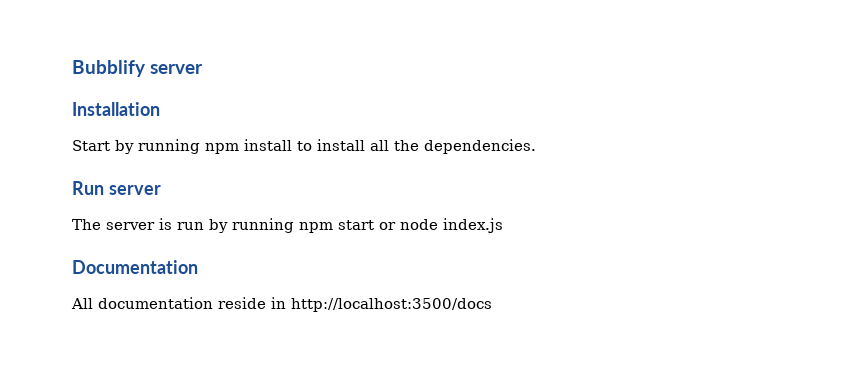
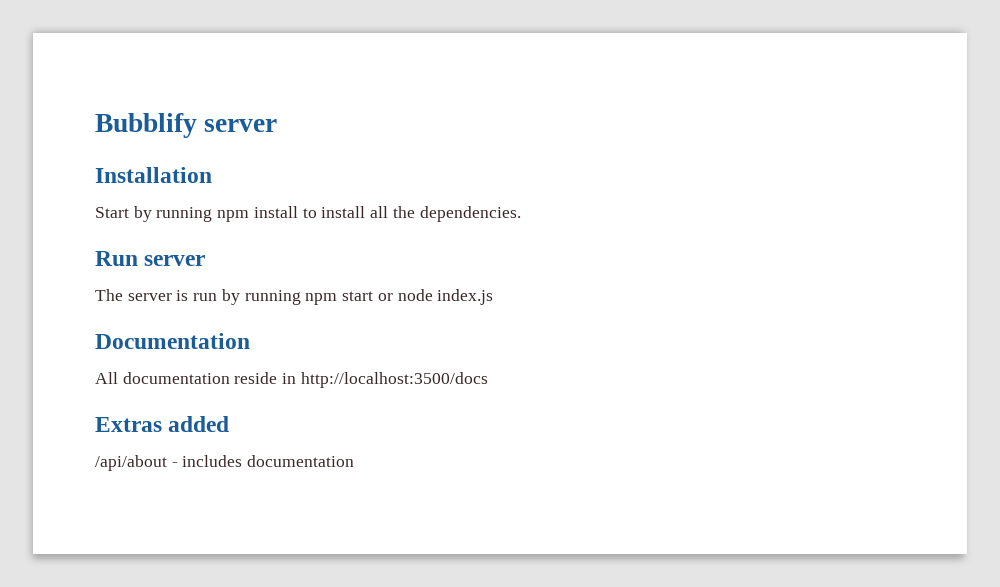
(492, 305) none -> [95,416,230,432] [95,455,355,471] // Extras added // /api/about - includes documentation

